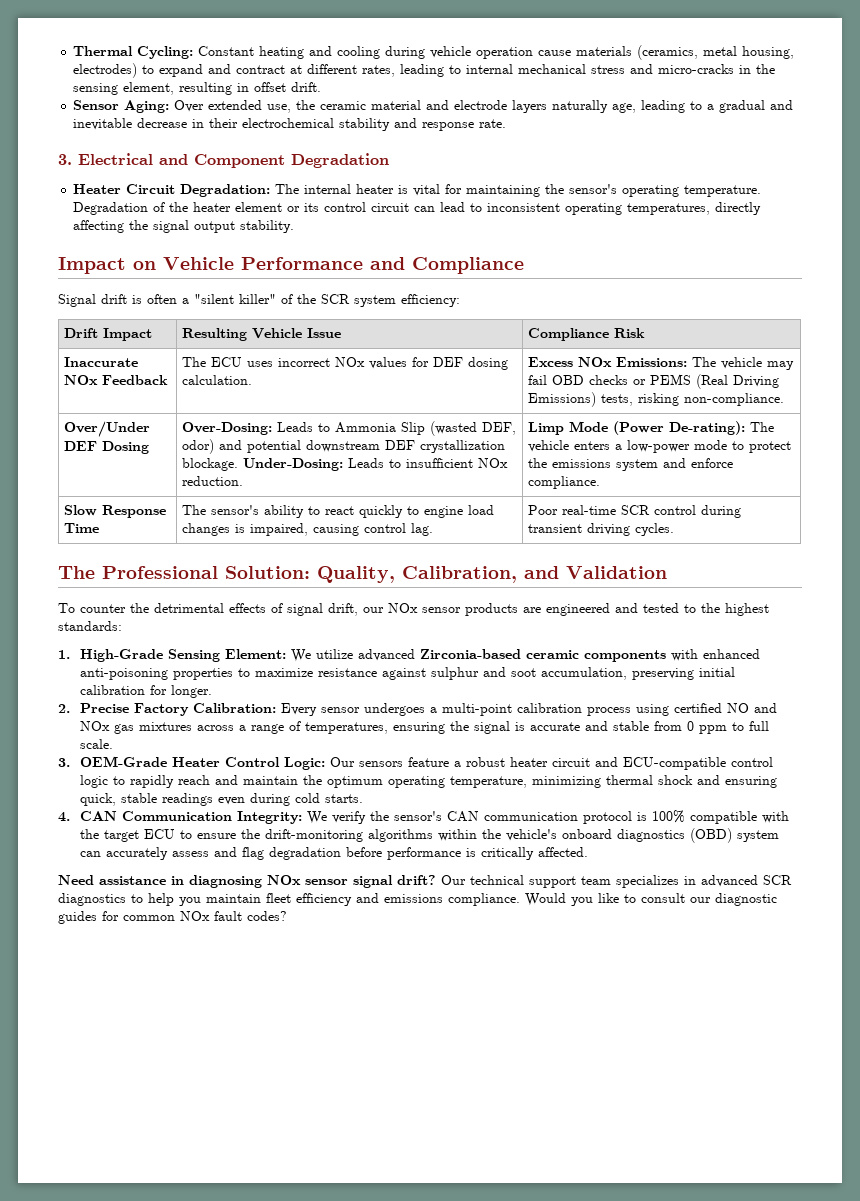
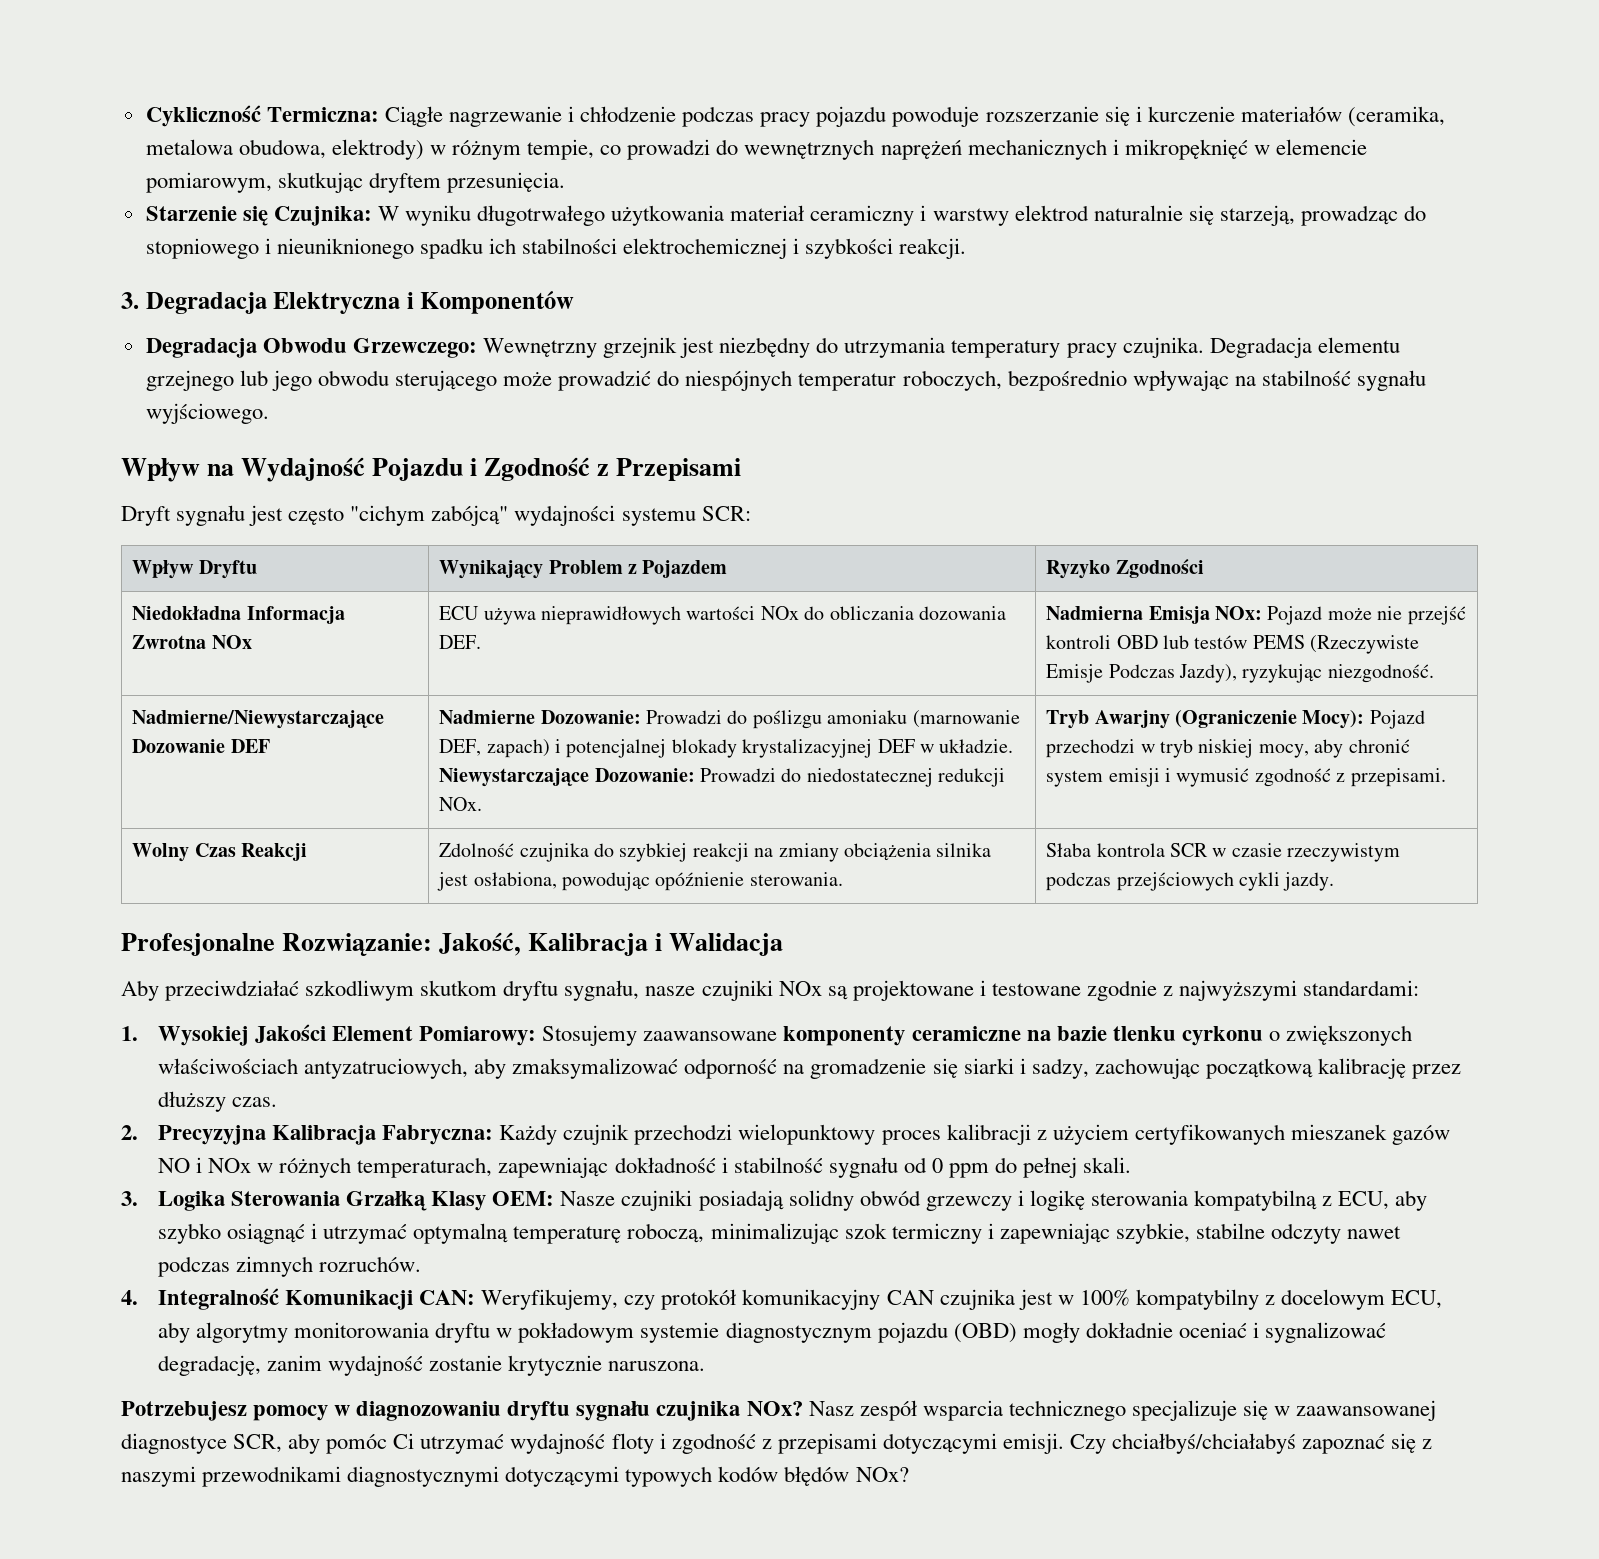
[73,45,795,60] [73,63,776,78] [73,82,322,95] [73,100,794,113] [73,118,507,131] [58,153,389,168] [73,184,762,197] [73,202,762,215] [73,220,295,233] [58,257,524,274] [58,294,460,307] [64,328,153,341] [182,328,342,341] [528,328,646,341] [64,357,139,367] [64,375,169,385] [182,357,509,370] [182,375,253,385] [528,357,795,370] [528,374,780,389] [528,392,785,407] [64,421,151,437] [64,441,150,454] [182,421,517,436] [182,439,506,454] [182,458,509,471] [182,476,244,486] [528,421,775,435] [528,440,792,453] [528,458,734,471] [528,476,601,489] [64,505,167,518] [64,523,100,533] [182,505,495,518] [182,523,434,536] [528,505,742,518] [528,523,675,536] [58,566,667,583] [58,603,769,616] [58,621,122,631] [58,649,761,662] [80,667,736,680] [80,685,213,698] [58,703,778,716] [80,721,770,734] [80,739,114,749] [58,756,774,770] [80,775,778,788] [80,793,364,806] [58,810,790,824] [80,828,780,843] [80,847,589,860] [58,875,792,888] [58,893,777,906] [58,911,287,924] Thermal Cycling: Constant heating and cooling during vehicle operation cause materials (ceramics, metal housing, electrodes) to expand and contract at different rates, leading to internal mechanical stress and micro-cracks in the sensing element, resulting in offset drift. // Sensor Aging: Over extended use, the ceramic material and electrode layers naturally age, leading to a gradual and inevitable decrease in their electrochemical stability and response rate. // 3. Electrical and Component Degradation // Heater Circuit Degradation: The internal heater is vital for maintaining the sensor's operating temperature. Degradation of the heater element or its control circuit can lead to inconsistent operating temperatures, directly affecting the signal output stability. // Impact on Vehicle Performance and Compliance // Signal drift is often a "silent killer" of the SCR system efficiency: // Drift Impact | Resulting Vehicle Issue | Compliance Risk // Inaccurate NOx Feedback | The ECU uses incorrect NOx values for DEF dosing calculation. | Excess NOx Emissions: The vehicle may fail OBD checks or PEMS (Real Driving Emissions) tests, risking non-compliance. // Over/Under DEF Dosing | Over-Dosing: Leads to Ammonia Slip (wasted DEF, odor) and potential downstream DEF crystallization blockage. Under-Dosing: Leads to insufficient NOx reduction. | Limp Mode (Power De-rating): The vehicle enters a low-power mode to protect the emissions system and enforce compliance. // Slow Response Time | The sensor's ability to react quickly to engine load changes is impaired, causing control lag. | Poor real-time SCR control during transient driving cycles. // The Professional Solution: Quality, Calibration, and Validation // To counter the detrimental effects of signal drift, our NOx sensor products are engineered and tested to the highest standards: // 1. High-Grade Sensing Element: We utilize advanced Zirconia-based ceramic components with enhanced anti-poisoning properties to maximize resistance against sulphur and soot accumulation, preserving initial calibration for longer. // 2. Precise Factory Calibration: Every sensor undergoes a multi-point calibration process using certified NO and NOx gas mixtures across a range of temperatures, ensuring the signal is accurate and stable from 0 ppm to full scale. // 3. OEM-Grade Heater Control Logic: Our sensors feature a robust heater circuit and ECU-compatible control logic to rapidly reach and maintain the optimum operating temperature, minimizing thermal shock and ensuring quick, stable readings even during cold starts. // 4. CAN Communication Integrity: We verify the sensor's CAN communication protocol is 100% compatible with the target ECU to ensure the drift-monitoring algorithms within the vehicle's onboard diagnostics (OBD) system can accurately assess and flag degradation before performance is critically affected. // Need assistance in diagnosing NOx sensor signal drift? Our technical support team specializes in advanced SCR diagnostics to help you maintain fleet efficiency and emissions compliance. Would you like to consult our diagnostic guides for common NOx fault codes? -> [145,105,1445,127] [145,139,1367,160] [145,172,565,193] [145,205,1426,226] [145,238,967,259] [121,291,575,314] [145,337,1400,358] [145,370,1426,391] [145,403,269,424] [121,457,742,482] [121,505,751,526] [132,560,257,579] [439,560,728,579] [1046,559,1204,579] [132,606,345,624] [132,635,252,649] [439,606,1007,625] [439,635,482,649] [1046,606,1466,625] [1046,635,1420,654] [1046,664,1434,683] [132,710,385,729] [132,739,270,753] [439,710,1020,729] [439,739,1014,758] [439,768,1006,787] [439,797,483,811] [1046,710,1425,729] [1046,739,1410,758] [1046,768,1446,787] [132,843,308,862] [439,843,992,862] [437,872,843,891] [1046,843,1401,862] [1046,872,1335,891] [121,932,784,956] [121,980,1420,1001] [121,1024,1412,1046] [158,1058,1462,1079] [158,1091,278,1112] [121,1124,1450,1145] [158,1157,1132,1178] [121,1190,1428,1211] [158,1223,1402,1244] [158,1256,422,1277] [121,1288,1443,1310] [158,1322,1387,1343] [158,1355,706,1376] [121,1400,1437,1421] [121,1433,1433,1454] [121,1466,909,1487] Cykliczność Termiczna: Ciągłe nagrzewanie i chłodzenie podczas pracy pojazdu powoduje rozszerzanie się i kurczenie materiałów (ceramika, metalowa obudowa, elektrody) w różnym tempie, co prowadzi do wewnętrznych naprężeń mechanicznych i mikropęknięć w elemencie pomiarowym, skutkując dryftem przesunięcia. // Starzenie się Czujnika: W wyniku długotrwałego użytkowania materiał ceramiczny i warstwy elektrod naturalnie się starzeją, prowadząc do stopniowego i nieuniknionego spadku ich stabilności elektrochemicznej i szybkości reakcji. // 3. Degradacja Elektryczna i Komponentów // Degradacja Obwodu Grzewczego: Wewnętrzny grzejnik jest niezbędny do utrzymania temperatury pracy czujnika. Degradacja elementu grzejnego lub jego obwodu sterującego może prowadzić do niespójnych temperatur roboczych, bezpośrednio wpływając na stabilność sygnału wyjściowego. // Wpływ na Wydajność Pojazdu i Zgodność z Przepisami // Dryft sygnału jest często "cichym zabójcą" wydajności systemu SCR: // Wpływ Dryftu | Wynikający Problem z Pojazdem | Ryzyko Zgodności // Niedokładna Informacja Zwrotna NOx | ECU używa nieprawidłowych wartości NOx do obliczania dozowania DEF. | Nadmierna Emisja NOx: Pojazd może nie przejść kontroli OBD lub testów PEMS (Rzeczywiste Emisje Podczas Jazdy), ryzykując niezgodność. // Nadmierne/Niewystarczające Dozowanie DEF | Nadmierne Dozowanie: Prowadzi do poślizgu amoniaku (marnowanie DEF, zapach) i potencjalnej blokady krystalizacyjnej DEF w układzie. Niewystarczające Dozowanie: Prowadzi do niedostatecznej redukcji NOx. | Tryb Awarjny (Ograniczenie Mocy): Pojazd przechodzi w tryb niskiej mocy, aby chronić system emisji i wymusić zgodność z przepisami. // Wolny Czas Reakcji | Zdolność czujnika do szybkiej reakcji na zmiany obciążenia silnika jest osłabiona, powodując opóźnienie sterowania. | Słaba kontrola SCR w czasie rzeczywistym podczas przejściowych cykli jazdy. // Profesjonalne Rozwiązanie: Jakość, Kalibracja i Walidacja // Aby przeciwdziałać szkodliwym skutkom dryftu sygnału, nasze czujniki NOx są projektowane i testowane zgodnie z najwyższymi standardami: // 1. Wysokiej Jakości Element Pomiarowy: Stosujemy zaawansowane komponenty ceramiczne na bazie tlenku cyrkonu o zwiększonych właściwościach antyzatruciowych, aby zmaksymalizować odporność na gromadzenie się siarki i sadzy, zachowując początkową kalibrację przez dłuższy czas. // 2. Precyzyjna Kalibracja Fabryczna: Każdy czujnik przechodzi wielopunktowy proces kalibracji z użyciem certyfikowanych mieszanek gazów NO i NOx w różnych temperaturach, zapewniając dokładność i stabilność sygnału od 0 ppm do pełnej skali. // 3. Logika Sterowania Grzałką Klasy OEM: Nasze czujniki posiadają solidny obwód grzewczy i logikę sterowania kompatybilną z ECU, aby szybko osiągnąć i utrzymać optymalną temperaturę roboczą, minimalizując szok termiczny i zapewniając szybkie, stabilne odczyty nawet podczas zimnych rozruchów. // 4. Integralność Komunikacji CAN: Weryfikujemy, czy protokół komunikacyjny CAN czujnika jest w 100% kompatybilny z docelowym ECU, aby algorytmy monitorowania dryftu w pokładowym systemie diagnostycznym pojazdu (OBD) mogły dokładnie oceniać i sygnalizować degradację, zanim wydajność zostanie krytycznie naruszona. // Potrzebujesz pomocy w diagnozowaniu dryftu sygnału czujnika NOx? Nasz zespół wsparcia technicznego specjalizuje się w zaawansowanej diagnostyce SCR, aby pomóc Ci utrzymać wydajność floty i zgodność z przepisami dotyczącymi emisji. Czy chciałbyś/chciałabyś zapoznać się z naszymi przewodnikami diagnostycznymi dotyczącymi typowych kodów błędów NOx?

